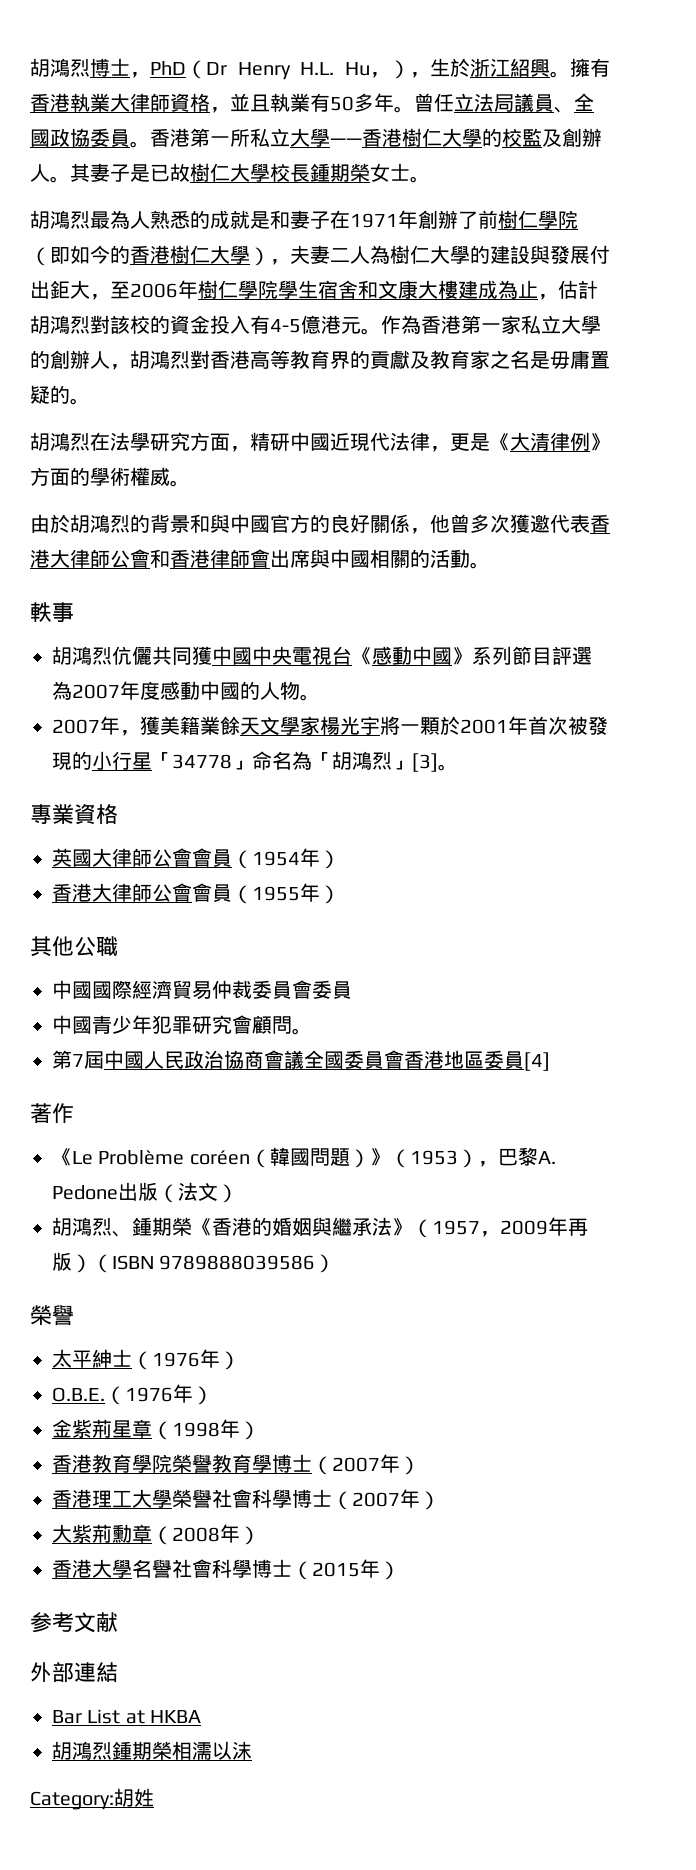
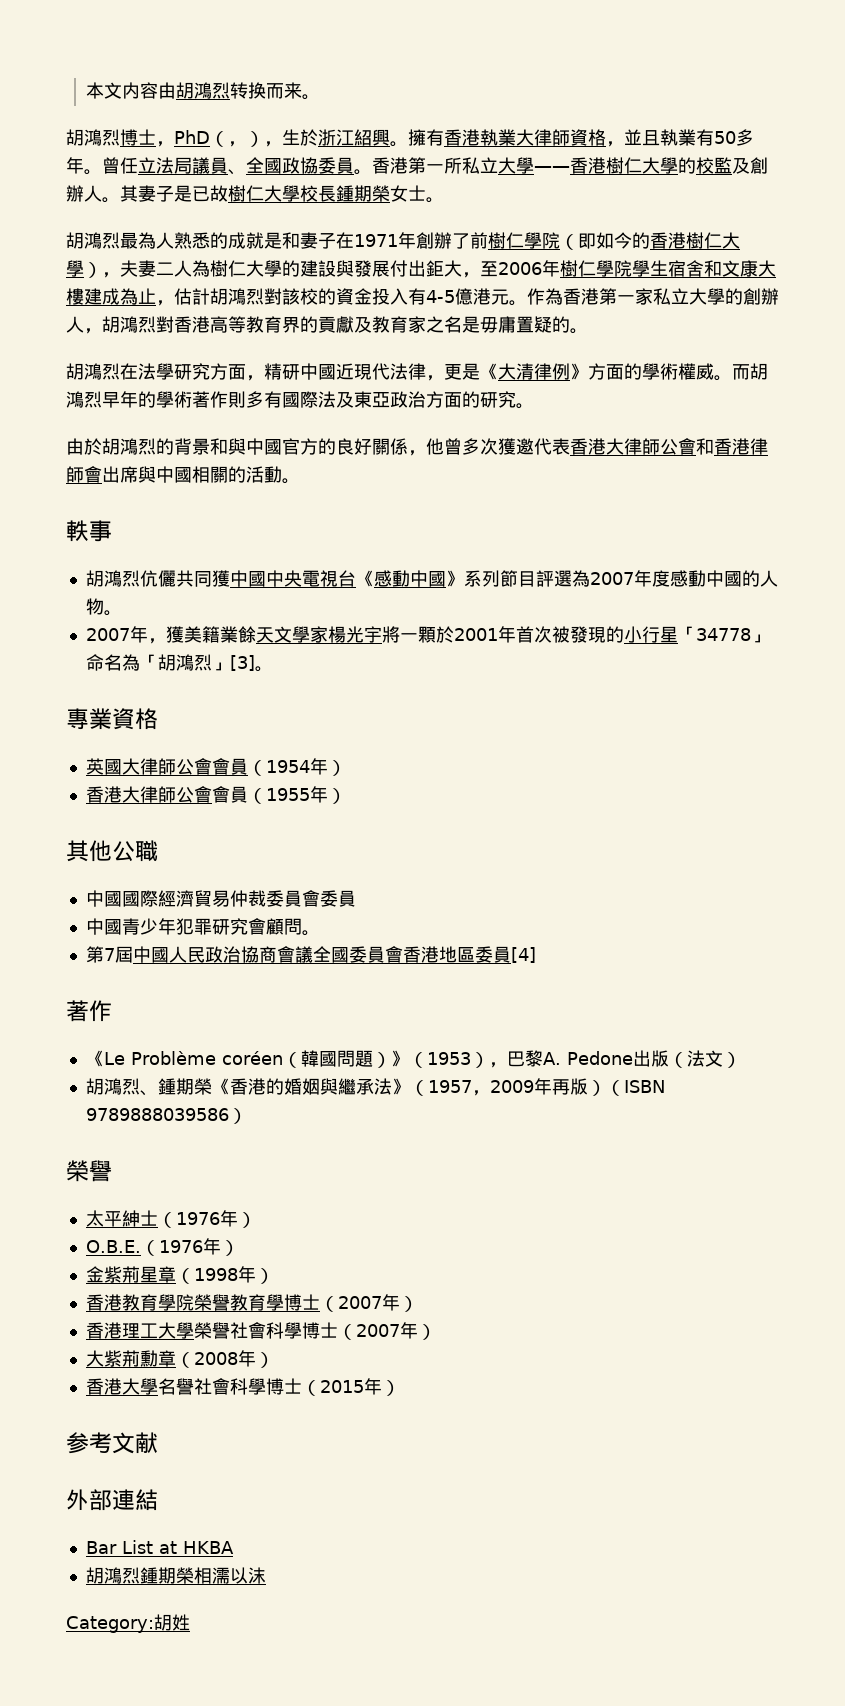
(30, 67) none -> [86,82,321,100] 本文内容由胡鴻烈转换而来。 //
[206,62,370,80] Dr Henry H.L. Hu -> (228, 139) none
(190, 483) none -> [732,363,768,380] [66,391,534,409] 而胡鴻烈早年的學術著作則多有國際法及東亞政治方面的研究。

